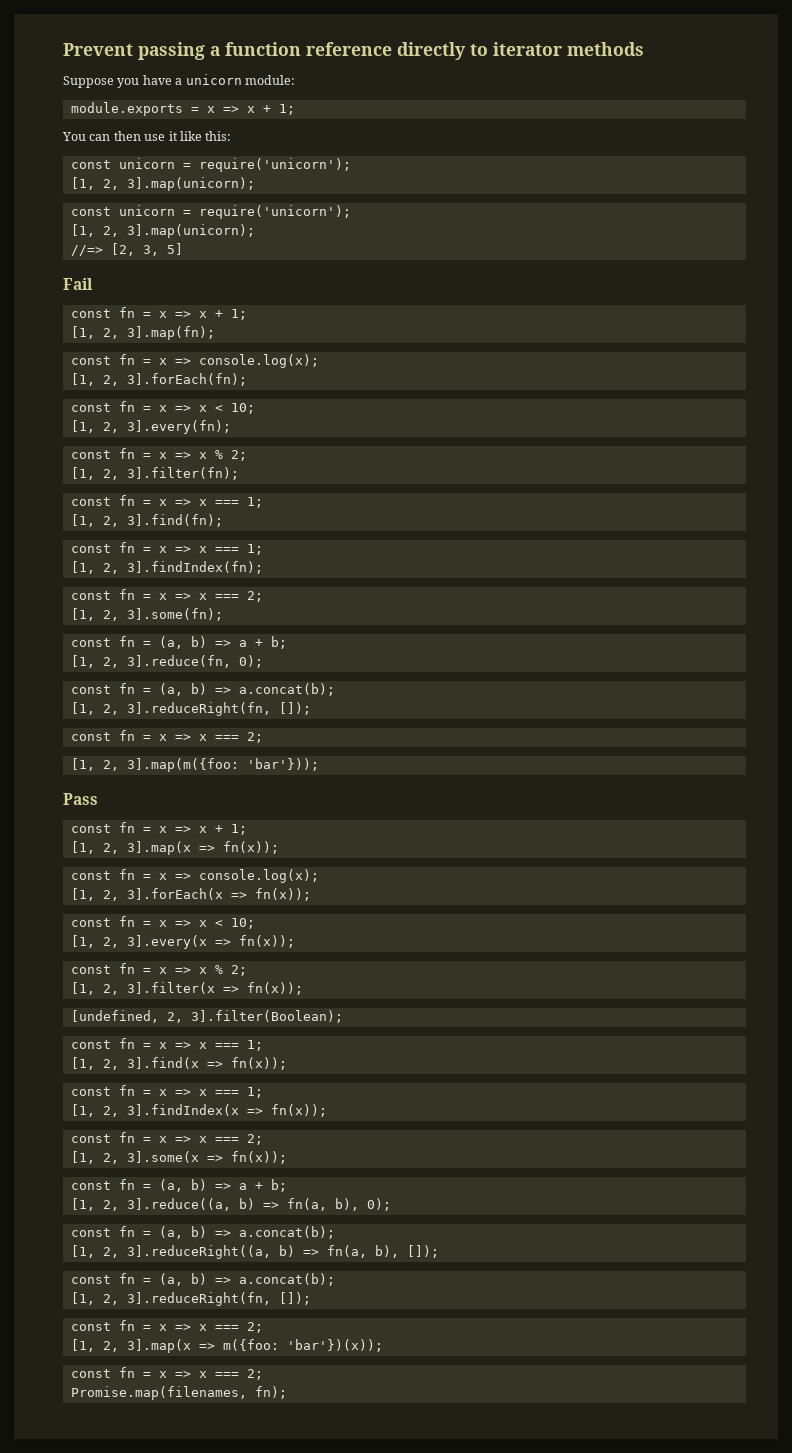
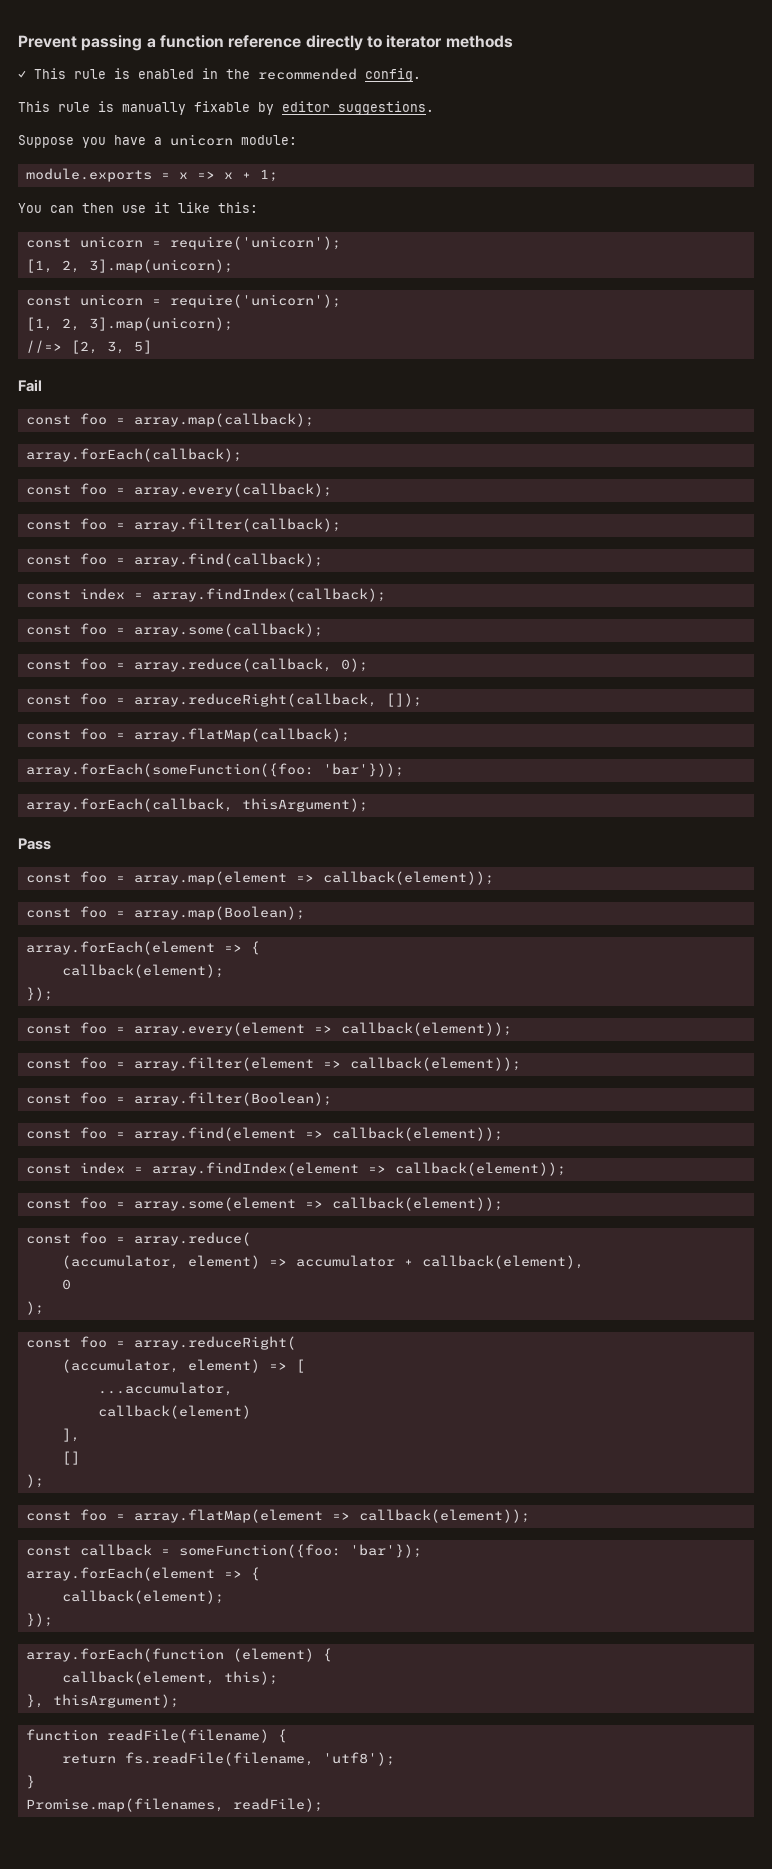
(644, 49) none -> [18,68,421,82] [18,101,434,115] // ✓ This rule is enabled in the recommended config. // This rule is manually fixable by editor suggestions.
[118,307,247,320] [70,326,215,340] [70,354,319,368] [70,373,247,386] [70,401,255,414] [70,420,231,434] [70,448,247,461] [70,467,239,480] [70,495,263,508] [70,514,223,527] [70,542,263,555] [70,561,263,574] [70,589,263,602] [70,608,223,621] [70,636,287,649] [70,655,263,668] [70,683,335,696] [70,702,311,716] [70,730,263,743] [70,758,239,772] fn = x => x + 1; // [1, 2, 3].map(fn); // const fn = x => console.log(x); // [1, 2, 3].forEach(fn); // const fn = x => x < 10; // [1, 2, 3].every(fn); // const fn = x => x % 2; // [1, 2, 3].filter(fn); // const fn = x => x === 1; // [1, 2, 3].find(fn); // const fn = x => x === 1; // [1, 2, 3].findIndex(fn); // const fn = x => x === 2; // [1, 2, 3].some(fn); // const fn = (a, b) => a + b; // [1, 2, 3].reduce(fn, 0); // const fn = (a, b) => a.concat(b); // [1, 2, 3].reduceRight(fn, []); // const fn = x => x === 2; // [1, 2, 3].map(m({foo: -> [79,413,314,427] [25,448,242,462] [25,483,332,497] [25,518,341,532] [25,553,323,567] [25,588,386,602] [25,623,323,637] [25,658,368,672] [25,693,422,707] [25,728,350,742] [25,763,314,777] foo = array.map(callback); // array.forEach(callback); // const foo = array.every(callback); // const foo = array.filter(callback); // const foo = array.find(callback); // const index = array.findIndex(callback); // const foo = array.some(callback); // const foo = array.reduce(callback, 0); // const foo = array.reduceRight(callback, []); // const foo = array.flatMap(callback); // array.forEach(someFunction({foo:
(319, 764) none -> [25,798,368,812] // array.forEach(callback, thisArgument);
[118,822,247,835] [70,841,279,855] [70,869,319,883] [70,888,311,901] [70,916,255,929] [70,935,295,949] [70,963,247,976] [70,982,303,995] [70,1010,343,1023] [70,1038,263,1051] [70,1057,287,1070] [70,1085,263,1098] [70,1104,327,1117] [70,1132,263,1145] [70,1151,287,1164] [70,1179,287,1192] [70,1198,391,1211] [70,1226,335,1239] [70,1245,439,1259] [70,1273,335,1286] [70,1292,311,1306] [70,1320,263,1333] [70,1339,383,1353] [70,1367,263,1380] fn = x => x + 1; // [1, 2, 3].map(x => fn(x)); // const fn = x => console.log(x); // [1, 2, 3].forEach(x => fn(x)); // const fn = x => x < 10; // [1, 2, 3].every(x => fn(x)); // const fn = x => x % 2; // [1, 2, 3].filter(x => fn(x)); // [undefined, 2, 3].filter(Boolean); // const fn = x => x === 1; // [1, 2, 3].find(x => fn(x)); // const fn = x => x === 1; // [1, 2, 3].findIndex(x => fn(x)); // const fn = x => x === 2; // [1, 2, 3].some(x => fn(x)); // const fn = (a, b) => a + b; // [1, 2, 3].reduce((a, b) => fn(a, b), 0); // const fn = (a, b) => a.concat(b); // [1, 2, 3].reduceRight((a, b) => fn(a, b), []); // const fn = (a, b) => a.concat(b); // [1, 2, 3].reduceRight(fn, []); // const fn = x => x === 2; // [1, 2, 3].map(x => m({foo: 'bar'})(x)); // const fn = x => x === 2; -> [79,871,494,885] [25,906,305,920] [25,941,260,955] [61,964,224,978] [25,987,53,1001] [25,1022,512,1036] [25,1057,521,1071] [25,1092,332,1106] [25,1127,503,1141] [25,1162,566,1176] [25,1197,503,1211] [25,1232,251,1246] [61,1255,584,1269] [61,1279,71,1290] [25,1301,44,1315] [25,1336,296,1350] [61,1359,305,1373] [97,1382,233,1396] [97,1405,251,1419] [61,1428,80,1442] [61,1451,80,1465] [25,1474,44,1488] [25,1509,530,1523] [25,1544,422,1558] [25,1567,260,1581] [61,1590,224,1604] [25,1613,53,1627] [25,1648,332,1662] [61,1671,278,1685] [25,1694,179,1708] [25,1729,287,1743] [61,1752,395,1766] [25,1775,35,1789] foo = array.map(element => callback(element)); // const foo = array.map(Boolean); // array.forEach(element => { // callback(element); // }); // const foo = array.every(element => callback(element)); // const foo = array.filter(element => callback(element)); // const foo = array.filter(Boolean); // const foo = array.find(element => callback(element)); // const index = array.findIndex(element => callback(element)); // const foo = array.some(element => callback(element)); // const foo = array.reduce( // (accumulator, element) => accumulator + callback(element), // 0 // ); // const foo = array.reduceRight( // (accumulator, element) => [ // ...accumulator, // callback(element) // ], // [] // ); // const foo = array.flatMap(element => callback(element)); // const callback = someFunction({foo: 'bar'}); // array.forEach(element => { // callback(element); // }); // array.forEach(function (element) { // callback(element, this); // }, thisArgument); // function readFile(filename) { // return fs.readFile(filename, 'utf8'); // }
[254,1386,287,1399] fn); -> [232,1798,323,1812] readFile);

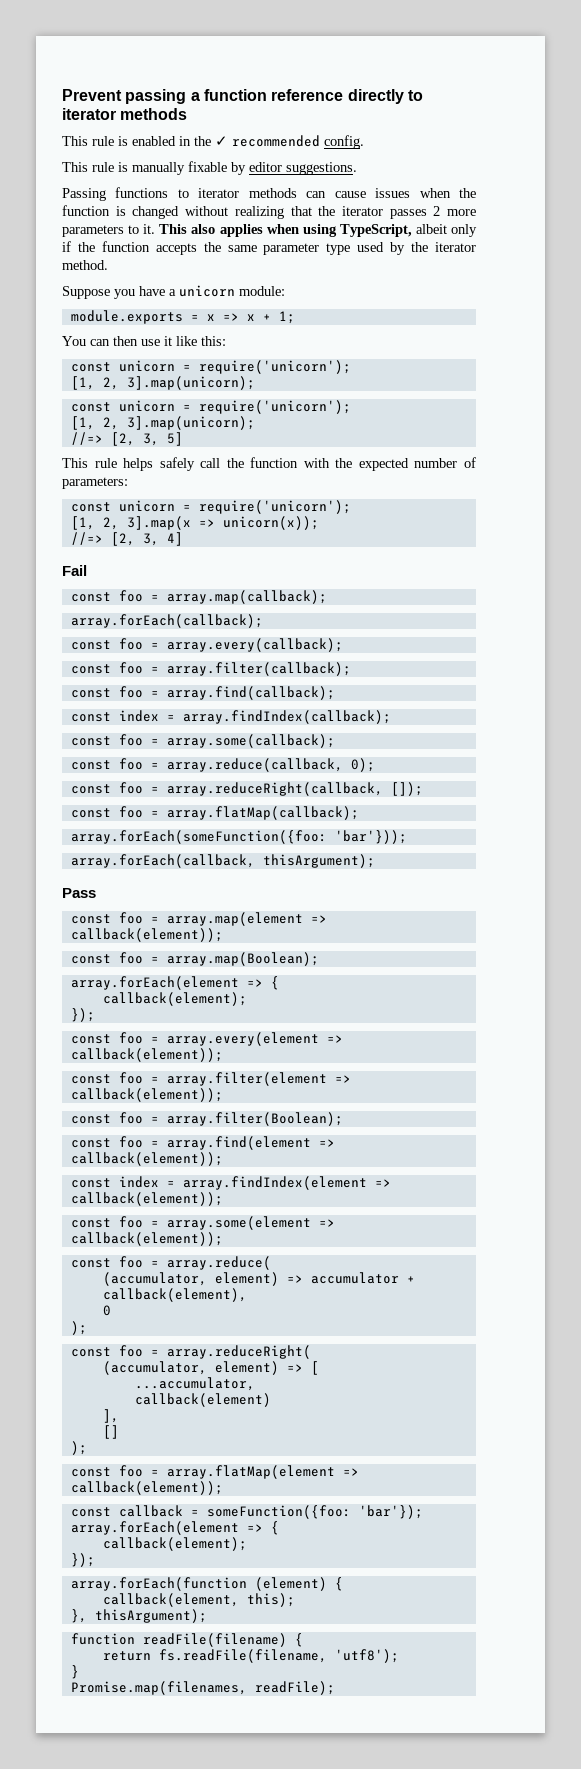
[18,70,26,79] ✓ -> (188, 114) none
(250, 74) none -> [215,136,228,146] ✓
(434, 108) none -> [62,187,477,201] [62,205,476,219] [62,224,477,237] [62,241,477,255] [62,260,108,270] // Passing functions to iterator methods can cause issues when the function is changed without realizing that the iterator passes 2 more parameters to it. This also applies when using TypeScript, albeit only if the function accepts the same parameter type used by the iterator method.
(152, 347) none -> [62,457,476,471] [62,477,128,489] [70,500,351,514] [70,516,319,530] [70,532,183,546] // This rule helps safely call the function with the expected number of parameters: // const unicorn = require('unicorn'); // [1, 2, 3].map(x => unicorn(x)); // //=> [2, 3, 4]

